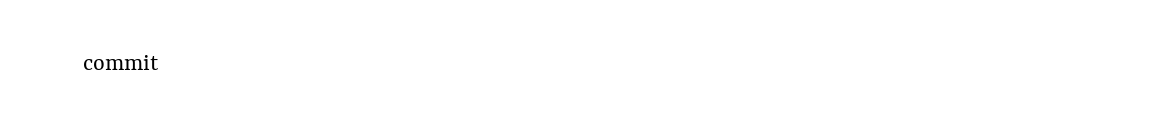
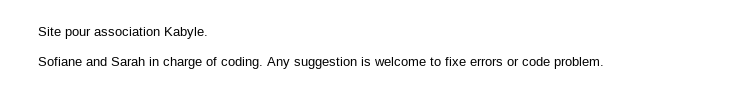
[83,55,159,70] commit -> [38,27,208,39] [38,57,604,69] Site pour association Kabyle. // Sofiane and Sarah in charge of coding. Any suggestion is welcome to fixe errors or code problem.

